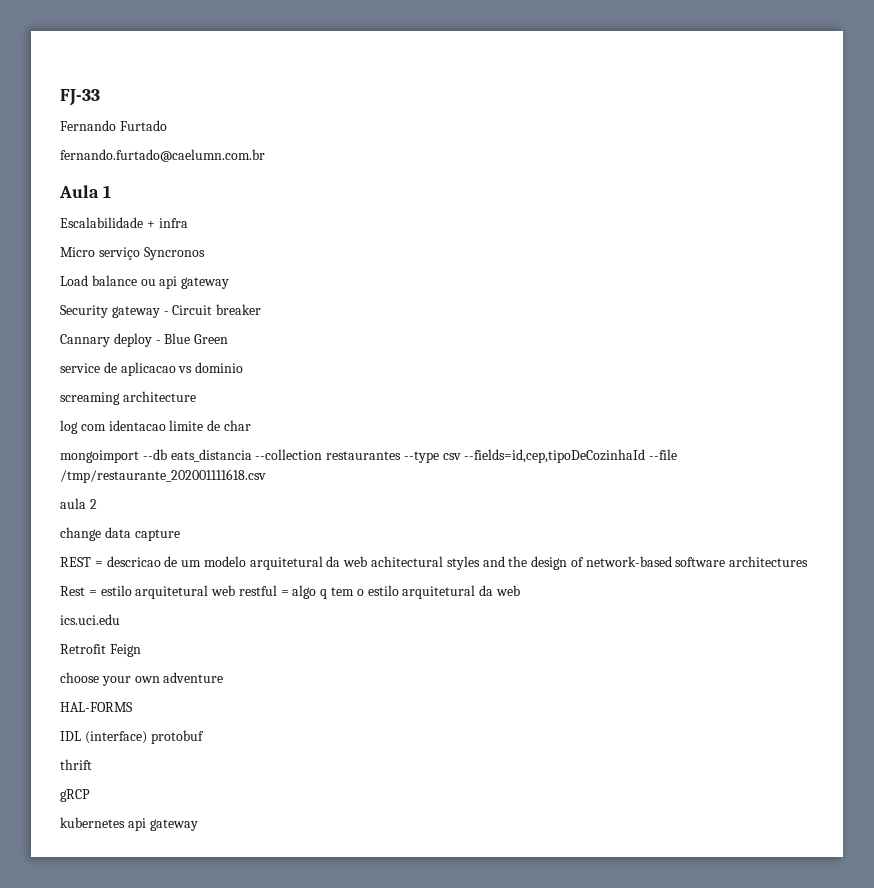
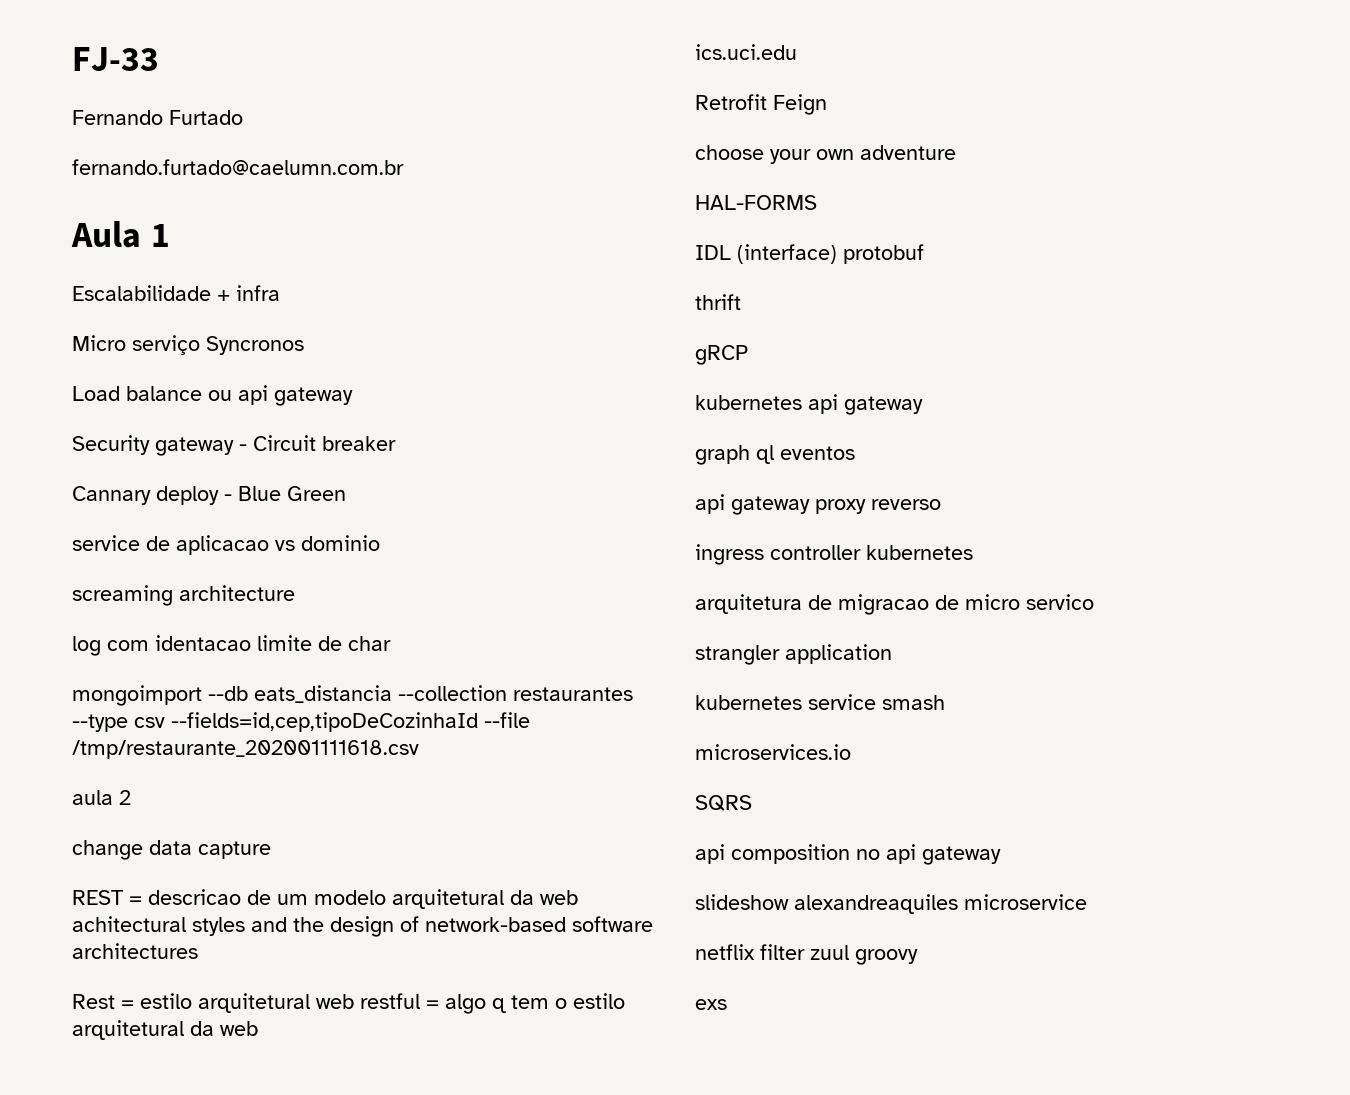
(198, 825) none -> [695,445,855,465] [695,494,941,515] [695,544,973,565] [695,594,1094,615] [695,644,892,665] [695,694,945,710] [695,744,851,760] [695,795,752,811] [695,844,1001,865] [695,894,1087,914] [695,944,918,965] [695,999,727,1010] // graph ql eventos // api gateway proxy reverso // ingress controller kubernetes // arquitetura de migracao de micro servico // strangler application // kubernetes service smash // microservices.io // SQRS // api composition no api gateway // slideshow alexandreaquiles microservice // netflix filter zuul groovy // exs

